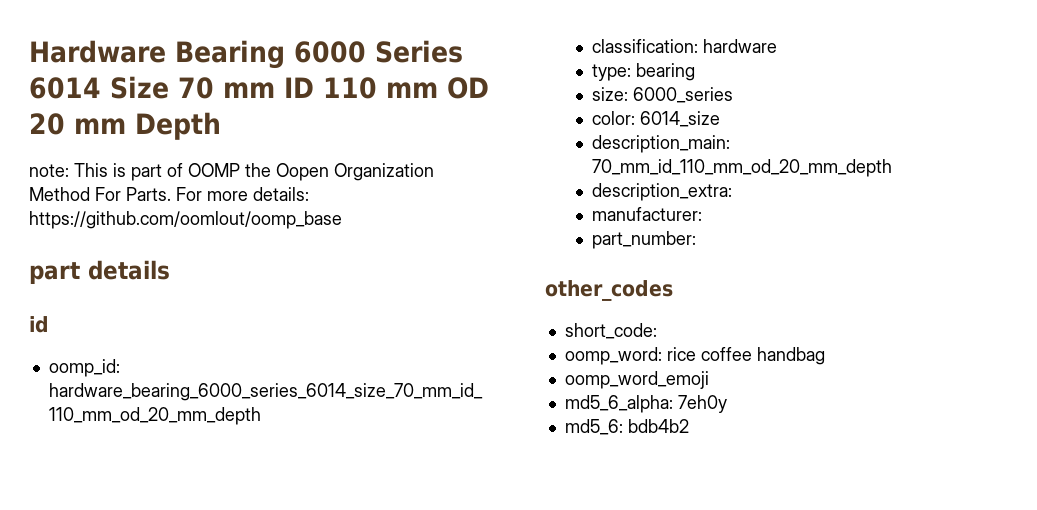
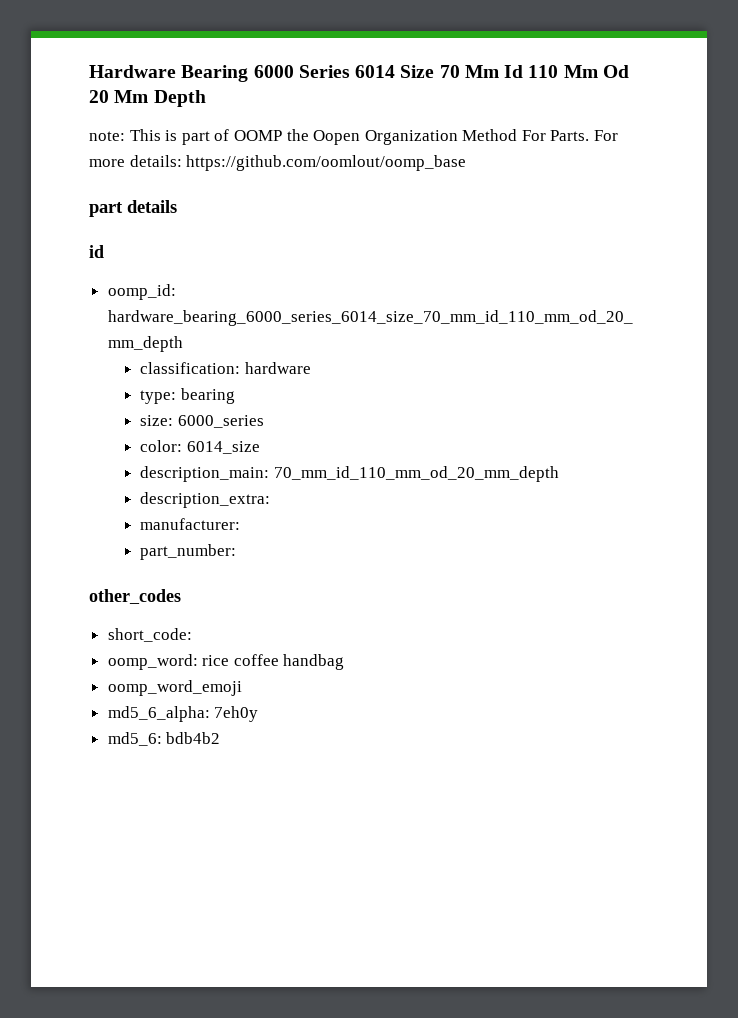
[223,77,489,99] [29,113,126,135] mm ID 110 mm OD 20 mm -> [464,65,629,78] [89,90,149,103] Mm Id 110 Mm Od 20 Mm

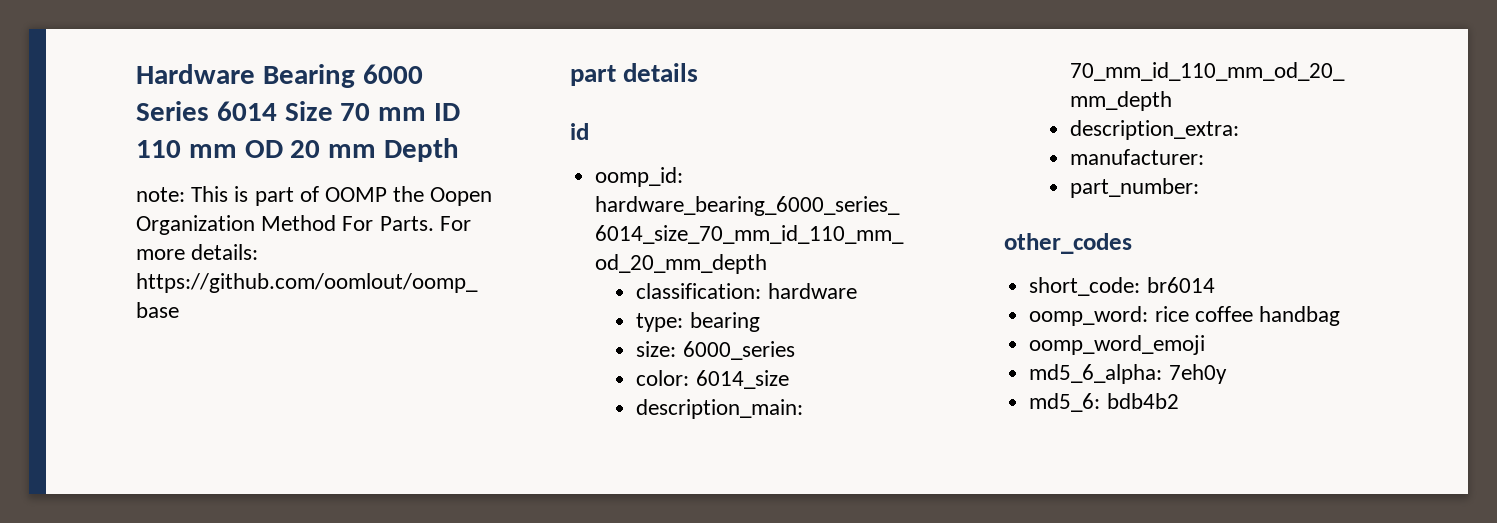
[464,65,629,78] [89,90,149,103] Mm Id 110 Mm Od 20 Mm -> [378,103,461,121] [136,140,377,158] mm ID 110 mm OD 20 mm
(192, 635) none -> [1146,277,1215,293] br6014

